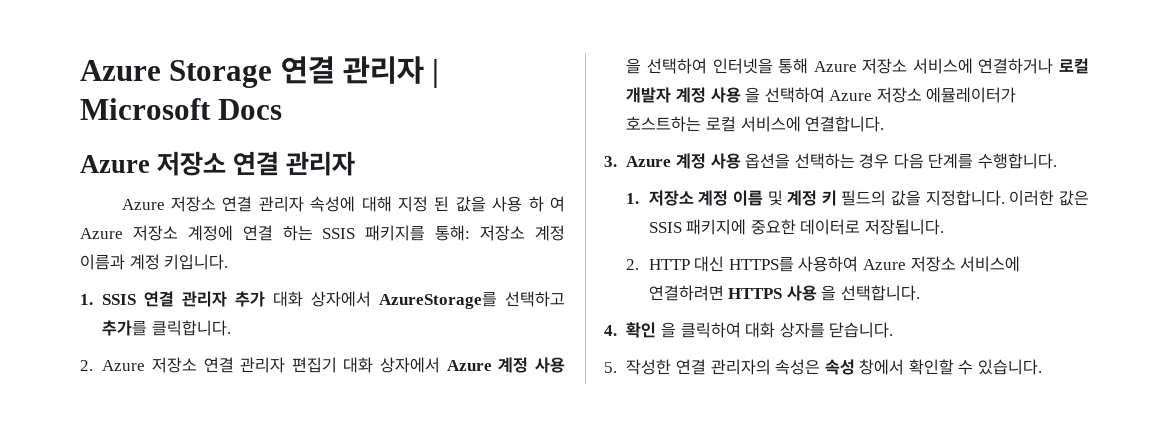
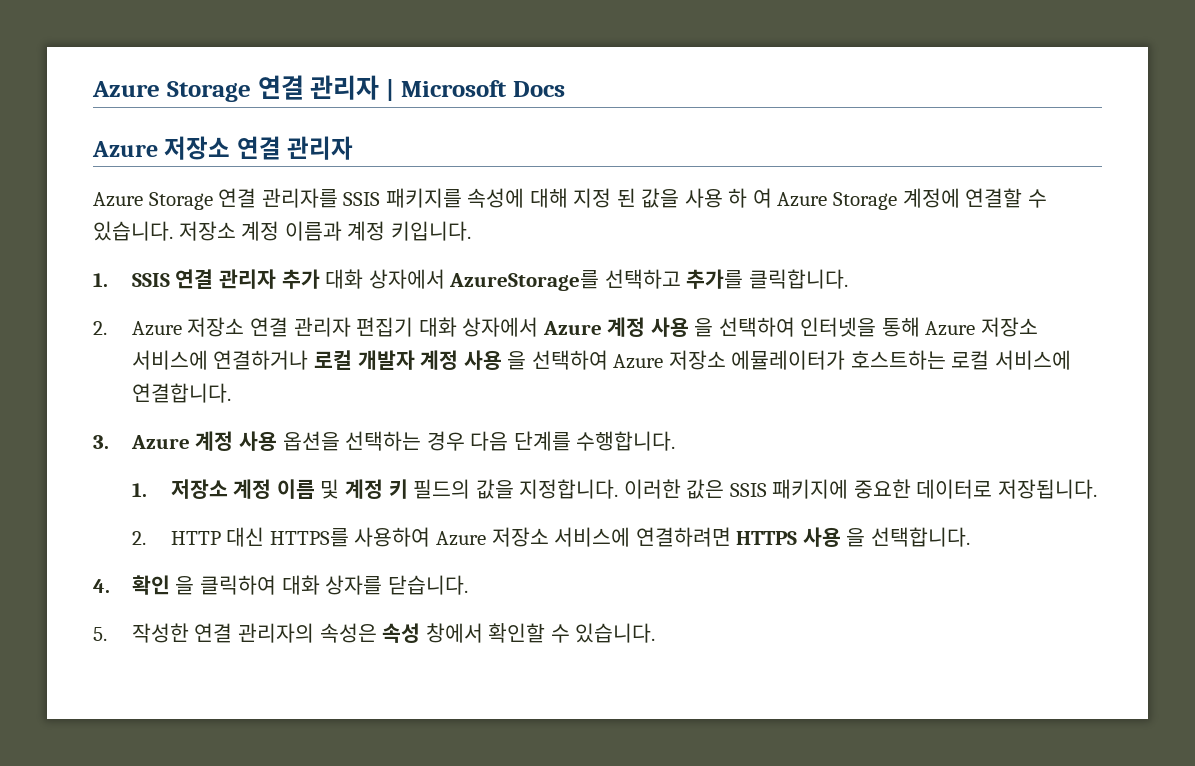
[171,196,304,212] 저장소 연결 관리자 -> [148,188,462,210] Storage 연결 관리자를 SSIS 패키지를
[132,225,471,241] 저장소 계정에 연결 하는 SSIS 패키지를 통해: -> [833,188,1047,210] [93,221,173,241] Storage 계정에 연결할 수 있습니다.

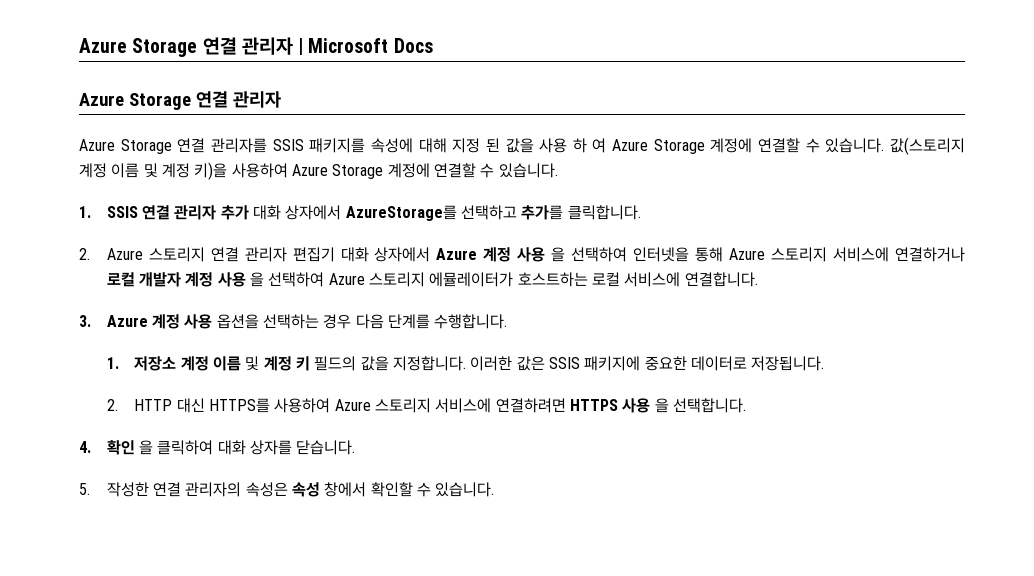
[164,136,231,160] 저장소 -> [128,93,191,110] Storage
[178,221,471,241] 저장소 계정 이름과 계정 키입니다. -> [889,137,965,155] [79,162,558,180] 값(스토리지 계정 이름 및 계정 키)을 사용하여 Azure Storage 계정에 연결할 수 있습니다.
[187,317,245,337] 저장소 -> [148,247,205,262] 스토리지
[980,317,1038,337] 저장소 -> [771,247,828,262] 스토리지
[668,350,726,370] 저장소 -> [368,272,425,287] 스토리지
[491,527,549,547] 저장소 -> [375,398,432,413] 스토리지

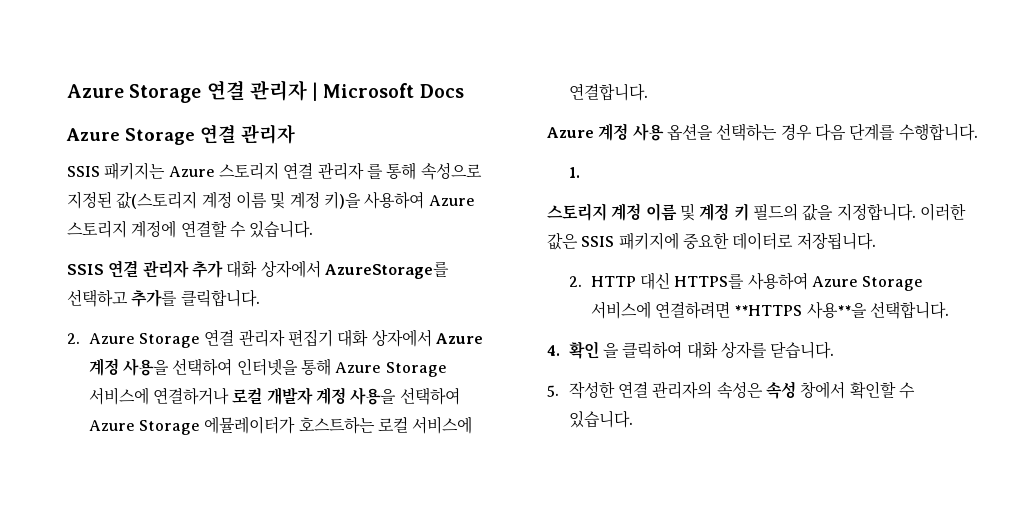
[79,138,885,154] Azure Storage 연결 관리자를 SSIS 패키지를 속성에 대해 지정 된 값을 사용 하 여 Azure Storage 계정에 연결할 수 있습니다. -> [67,162,482,180] [67,191,112,209] SSIS 패키지는 Azure 스토리지 연결 관리자 를 통해 속성으로 지정된
[332,164,384,179] Storage -> [67,220,127,238] 스토리지
[79,206,91,218] 1. -> (314, 229) none
[148,247,205,262] 스토리지 -> [139,333,201,348] Storage
[517,247,566,262] 사용 을 -> [123,358,170,376] 사용을
[771,247,828,262] 스토리지 -> [385,362,447,377] Storage
[217,272,265,287] 사용 을 -> [350,387,397,405] 사용을
[368,272,425,287] 스토리지 -> [139,420,201,435] Storage
[79,315,91,327] 3. -> (648, 92) none
[134,356,177,371] 저장소 -> [547,203,607,221] // 스토리지
[375,398,432,413] 스토리지 -> [862,276,924,291] Storage
[570,398,669,413] HTTPS 사용 을 -> [734,301,867,319] **HTTPS 사용**을

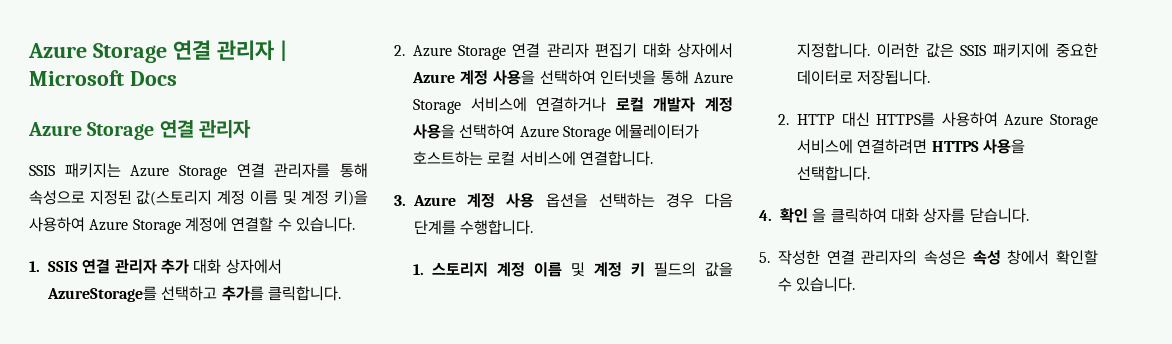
[218,162,383,180] 스토리지 연결 관리자 를 -> [178,163,331,180] Storage 연결 관리자를
[67,220,127,238] 스토리지 -> [132,219,181,234] Storage
(314, 229) none -> [29,261,40,272] 1.
(648, 92) none -> [394,195,406,206] 3.
(580, 172) // -> (424, 269) none
[734,301,867,319] **HTTPS 사용**을 -> [931,139,1025,154] HTTPS 사용을

